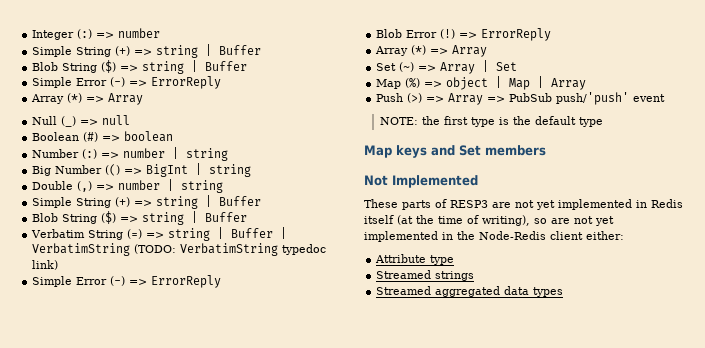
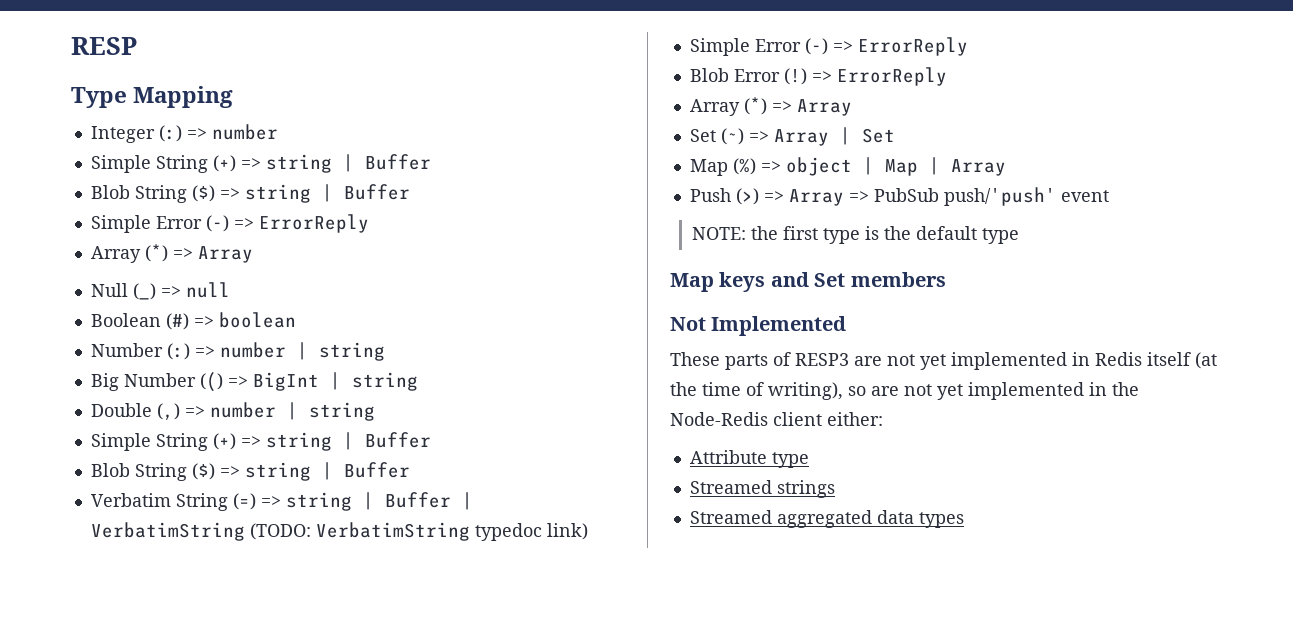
(32, 35) none -> [71,37,137,55] [71,86,234,108] RESP // Type Mapping //

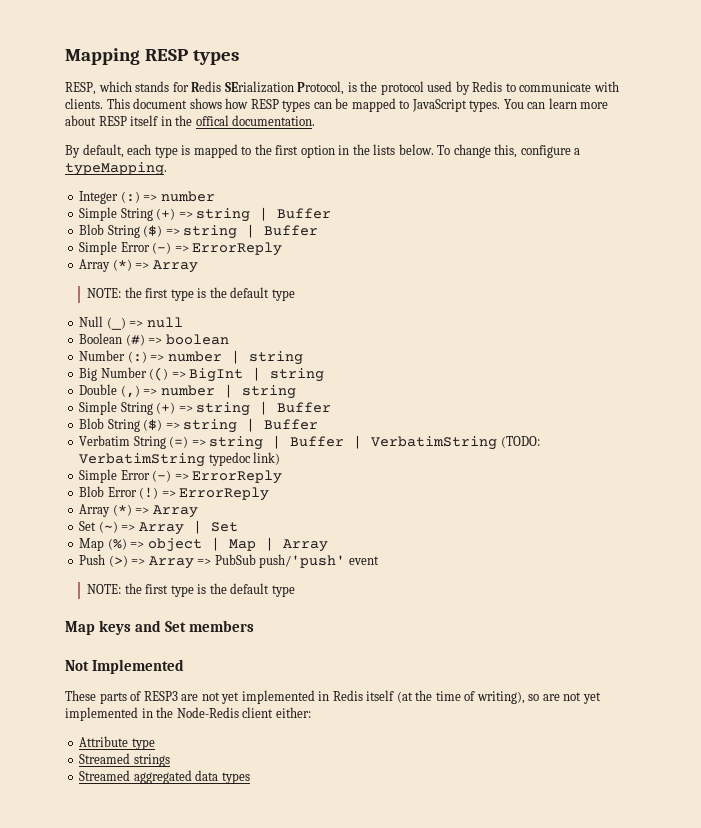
[71,37,137,55] [71,86,234,108] RESP // Type Mapping -> [65,48,239,65] [65,81,619,95] [65,98,609,112] [65,115,316,126] [65,144,581,158] [65,162,167,176] Mapping RESP types // RESP, which stands for Redis SErialization Protocol, is the protocol used by Redis to communicate with clients. This document shows how RESP types can be mapped to JavaScript types. You can learn more about RESP itself in the offical documentation. // By default, each type is mapped to the first option in the lists below. To change this, configure a typeMapping.
(253, 254) none -> [87,287,295,301] // NOTE: the first type is the default type

